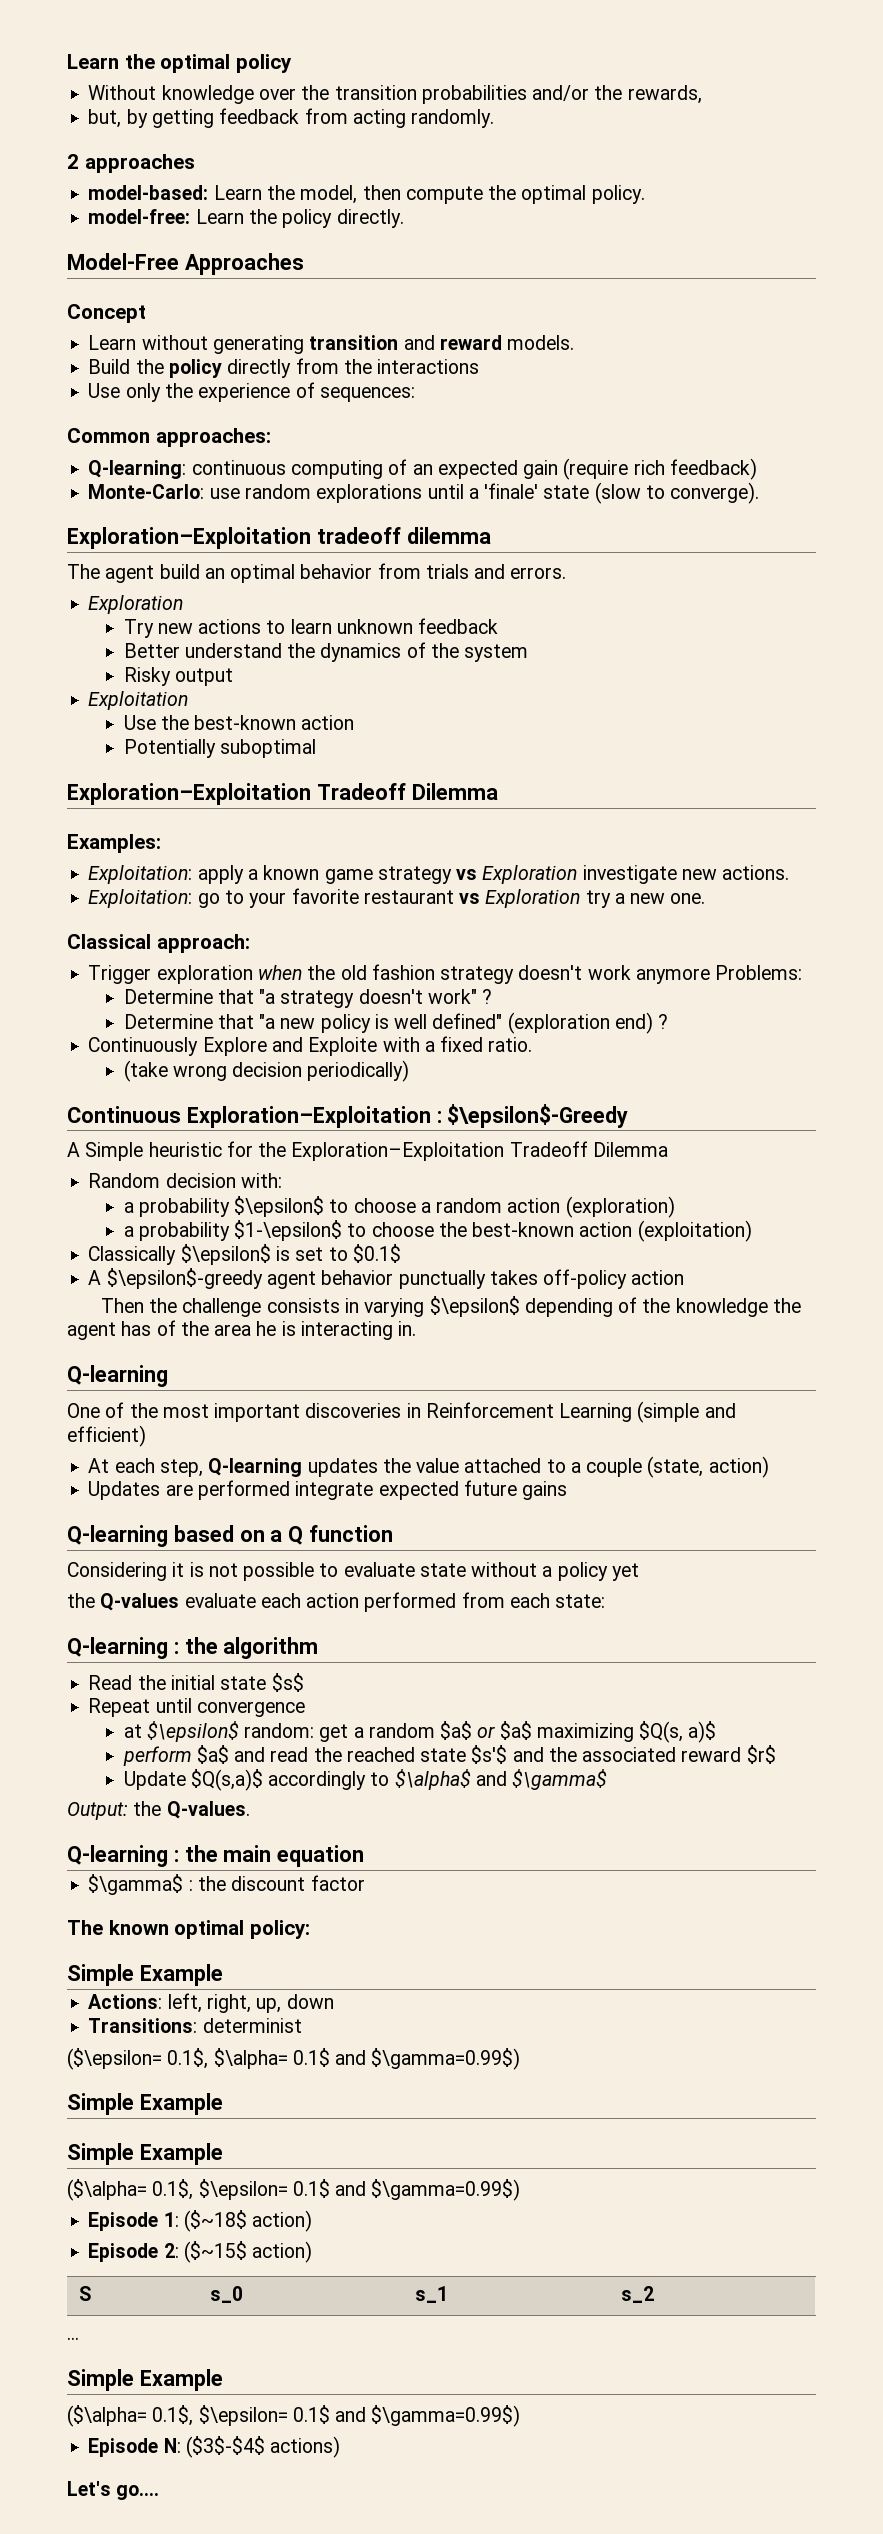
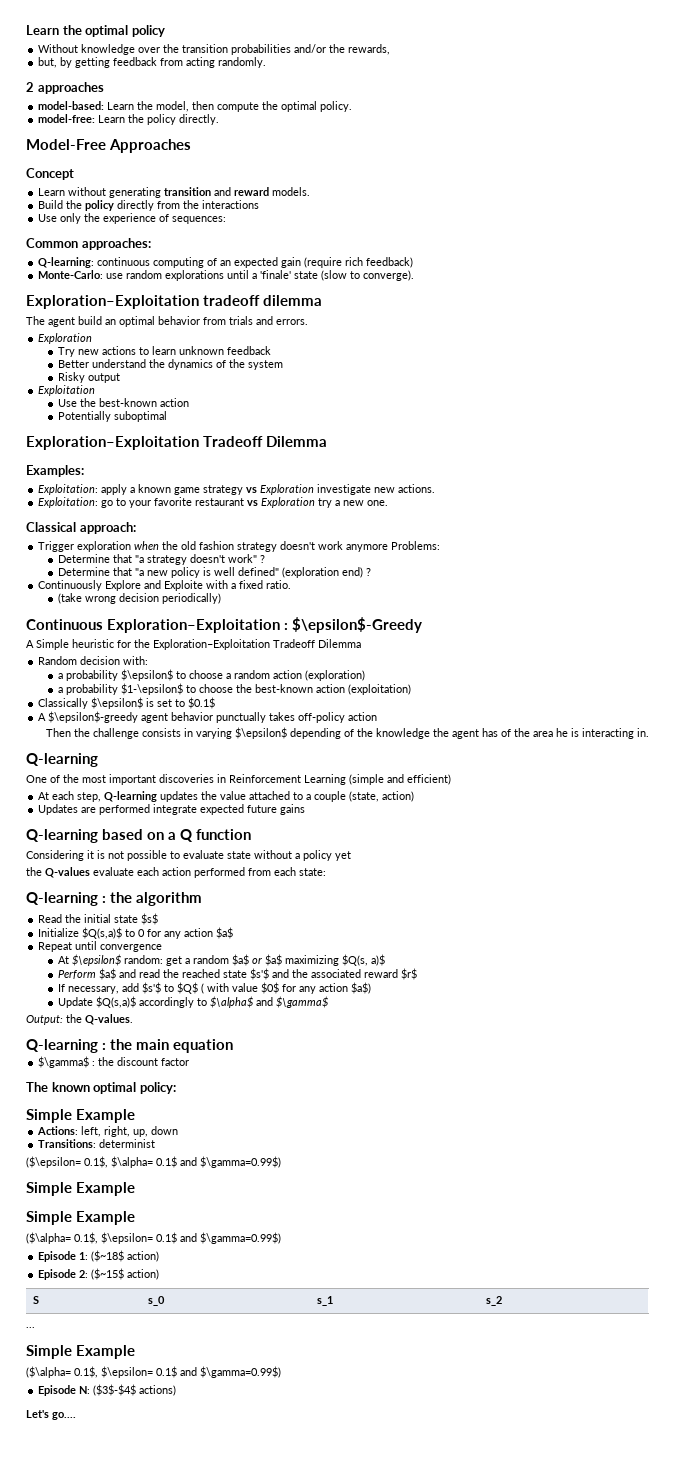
(304, 1682) none -> [38,927,234,939] // Initialize $Q(s,a)$ to 0 for any action $a$
[123,1724,142,1738] at -> [57,956,69,964] At
[122,1746,192,1766] perform -> [57,970,96,979] Perform
(776, 1754) none -> [57,982,371,994] // If necessary, add $s'$ to $Q$ ( with value $0$ for any action $a$)

